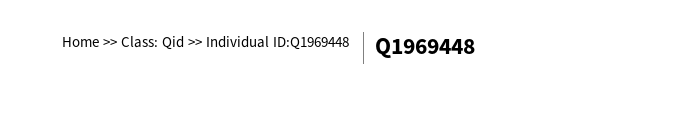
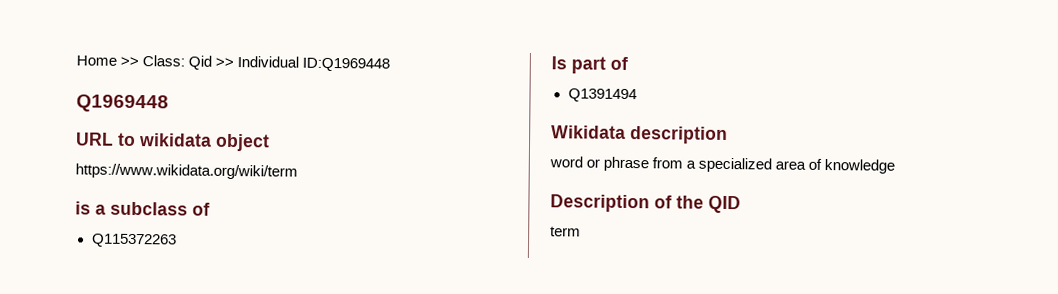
(475, 48) none -> [75,132,270,152] [75,163,298,180] [75,201,210,216] [90,233,177,248] [551,56,628,74] [567,88,637,103] [551,125,728,145] [549,156,896,174] [550,194,741,214] [550,226,581,237] // URL to wikidata object // https://www.wikidata.org/wiki/term // is a subclass of // Q115372263 // Is part of // Q1391494 // Wikidata description // word or phrase from a specialized area of knowledge // Description of the QID // term

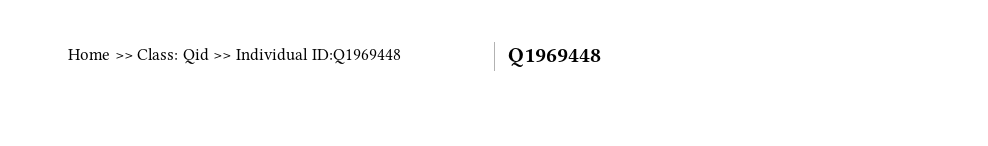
[75,132,270,152] [75,163,298,180] [75,201,210,216] [90,233,177,248] [551,56,628,74] [567,88,637,103] [551,125,728,145] [549,156,896,174] [550,194,741,214] [550,226,581,237] // URL to wikidata object // https://www.wikidata.org/wiki/term // is a subclass of // Q115372263 // Is part of // Q1391494 // Wikidata description // word or phrase from a specialized area of knowledge // Description of the QID // term -> (601, 57) none

